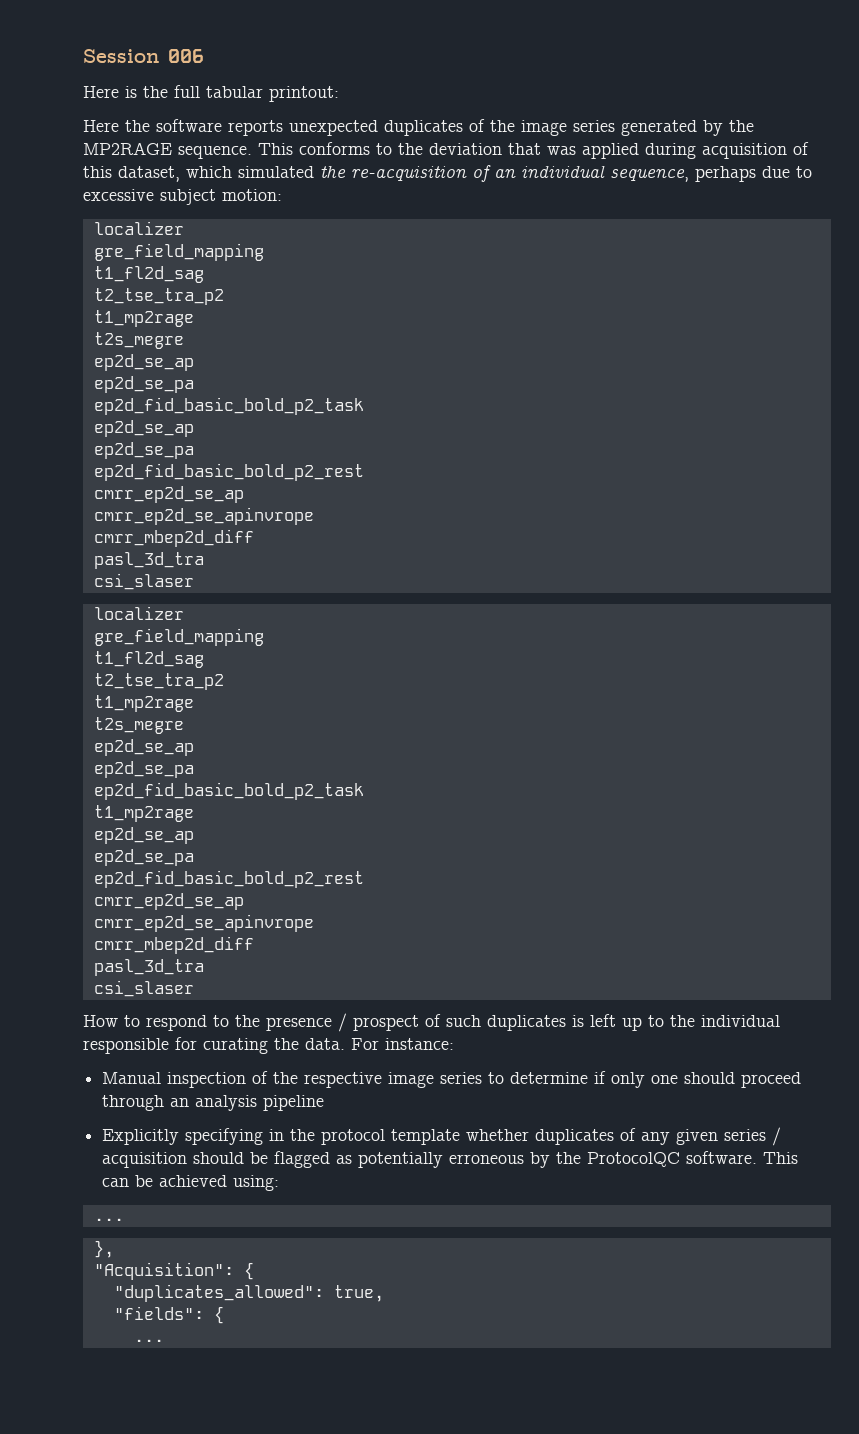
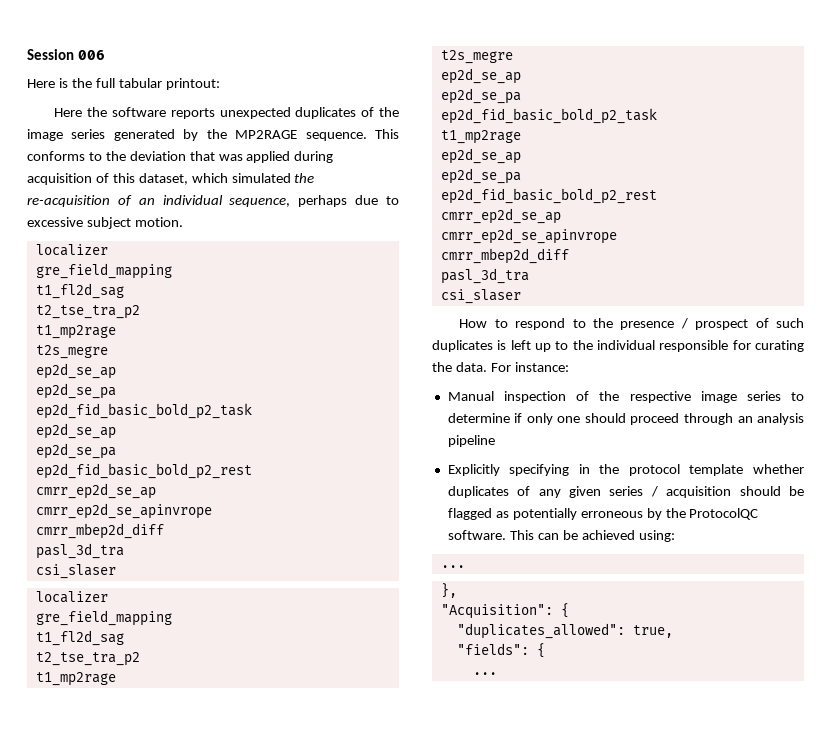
[222,189,282,201] motion: -> [134,217,183,227] motion.

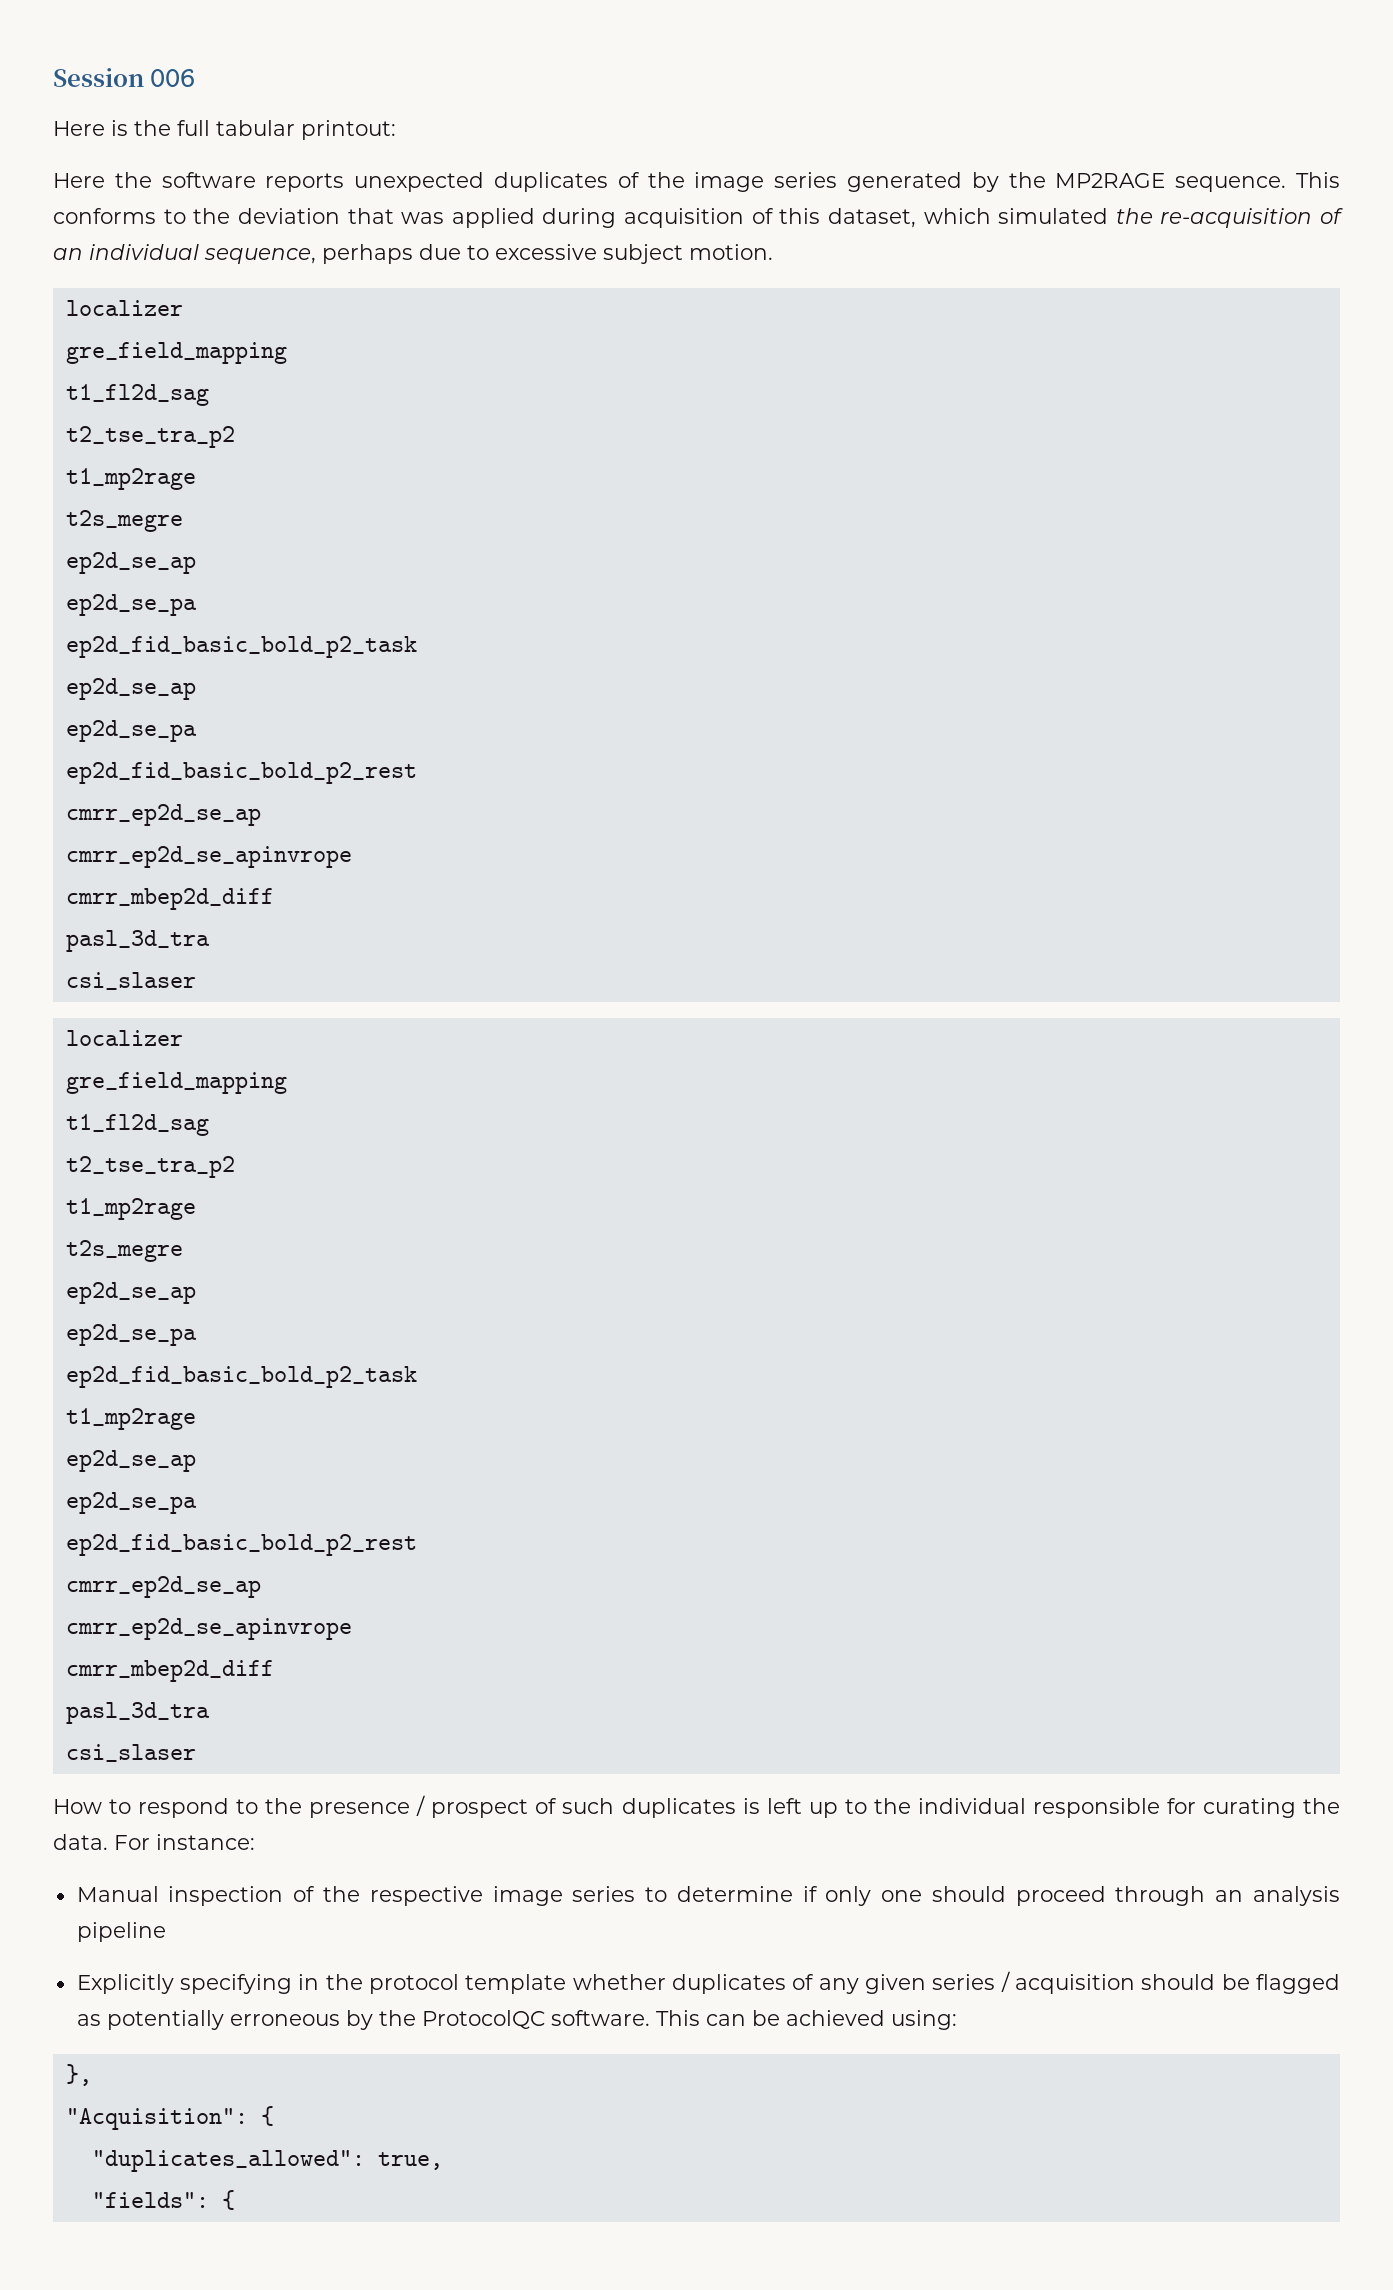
[440,565,465,568] // ... -> (957, 2020) none
[472,672,497,675] // ... -> (235, 2200) none

